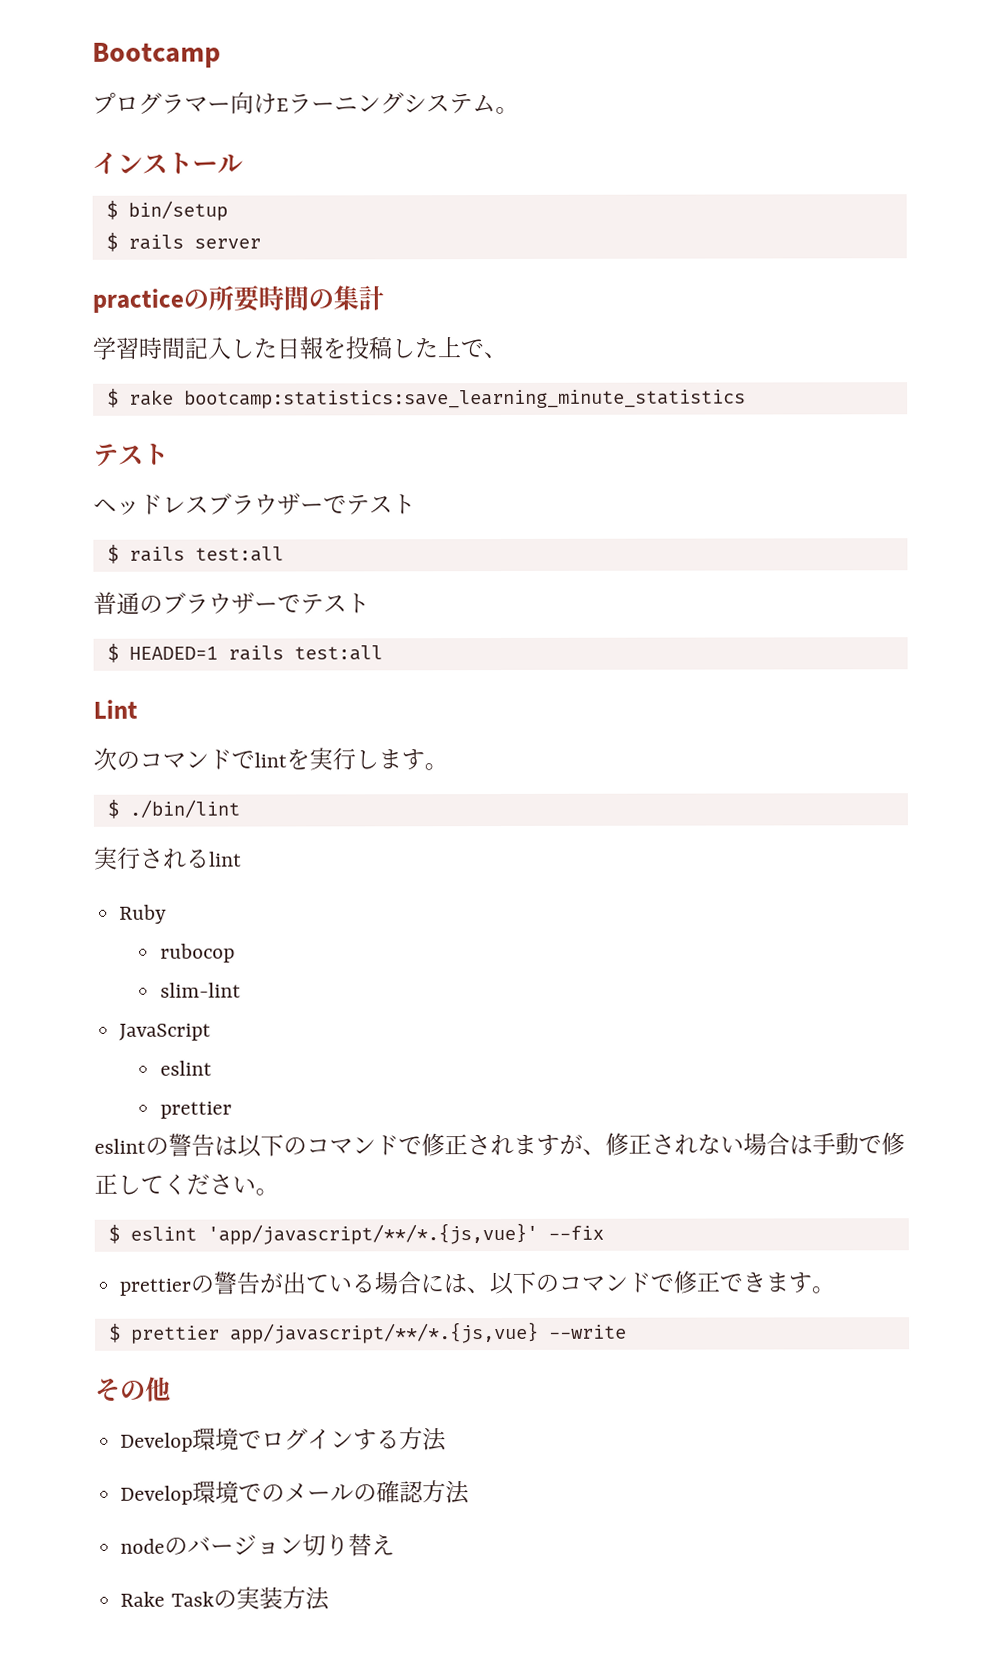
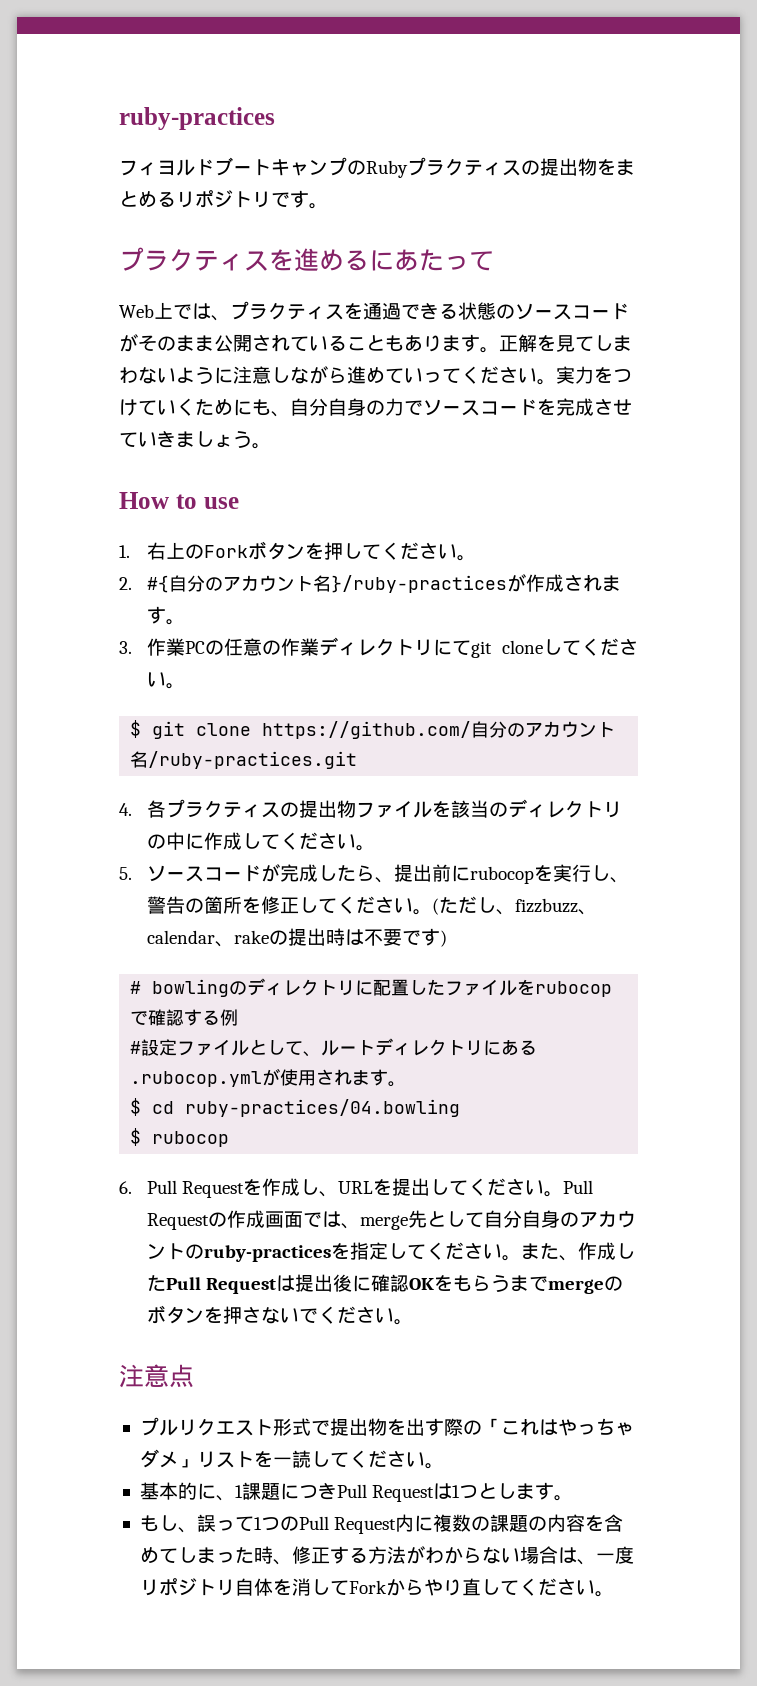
[92,42,221,68] [92,91,519,115] [92,151,243,175] [105,200,228,221] [105,232,261,252] [92,285,384,313] [92,336,507,360] [106,388,746,409] [93,443,169,467] [93,492,416,515] [106,544,284,564] [93,591,370,615] [106,643,383,663] [93,699,138,719] [93,747,448,771] [106,799,240,819] [94,846,242,870] [119,904,168,924] [159,943,235,963] [159,982,241,998] [119,1023,212,1041] [159,1060,212,1076] [159,1101,232,1119] [94,1132,882,1158] Bootcamp // プログラマー向けEラーニングシステム。 // インストール // $ bin/setup // $ rails server // practiceの所要時間の集計 // 学習時間記入した日報を投稿した上で、 // $ rake bootcamp:statistics:save_learning_minute_statistics // テスト // ヘッドレスブラウザーでテスト // $ rails test:all // 普通のブラウザーでテスト // $ HEADED=1 rails test:all // Lint // 次のコマンドでlintを実行します。 // $ ./bin/lint // 実行されるlint // Ruby // rubocop // slim-lint // JavaScript // eslint // prettier // eslintの警告は以下のコマンドで修正されますが、修正されない場合は手動で -> [119,107,275,130] [119,157,635,178] [119,190,328,209] [119,247,494,272] [119,301,629,321] [119,334,632,353] [119,366,632,385] [119,398,632,417] [119,430,271,449] [119,492,239,509] [119,541,476,561] [119,574,621,593] [146,606,185,625] [119,637,638,658] [146,672,185,689] [130,720,616,739] [130,751,358,769] [119,799,622,818] [146,832,375,851] [119,864,629,884] [146,896,261,914] ruby-practices // フィヨルドブートキャンプのRubyプラクティスの提出物をまとめるリポジトリです。 // プラクティスを進めるにあたって // Web上では、プラクティスを通過できる状態のソースコードがそのまま公開されていることもあります。正解を見てしまわないように注意しながら進めていってください。実力をつけていくためにも、自分自身の力でソースコードを完成させていきましょう。 // How to use // 1.右上のForkボタンを押してください。 // 2. #{自分のアカウント名}/ruby-practicesが作成されます。 // 3.作業PCの任意の作業ディレクトリにてgit cloneしてください。 // $ git clone https://github.com/自分のアカウント名/ruby-practices.git // 4.各プラクティスの提出物ファイルを該当のディレクトリの中に作成してください。 // 5.ソースコードが完成したら、提出前にrubocopを実行し、警告の箇所を
[107,1222,604,1245] [119,1270,836,1296] [108,1321,627,1344] [95,1376,171,1402] [120,1427,448,1452] [120,1480,471,1505] [120,1533,396,1557] [120,1586,330,1611] // $ eslint 'app/javascript/**/*.{js,vue}' --fix // prettierの警告が出ている場合には、以下のコマンドで修正できます。 // $ prettier app/javascript/**/*.{js,vue} --write // その他 // Develop環境でログインする方法 // Develop環境でのメールの確認方法 // nodeのバージョン切り替え // Rake Taskの実装方法 -> [431,896,597,915] [146,928,447,947] [130,978,613,997] [130,1009,239,1026] [130,1038,538,1057] [130,1068,407,1087] [130,1098,461,1117] [130,1128,230,1147] [119,1178,594,1198] [146,1210,636,1230] [146,1242,635,1262] [146,1274,624,1294] [146,1305,413,1325] [119,1364,194,1388] [139,1417,634,1436] [139,1449,444,1469] [139,1482,574,1502] [139,1514,624,1534] [139,1546,634,1565] [139,1578,614,1597] (ただし、fizzbuzz、calendar、rakeの提出時は不要です) // # bowlingのディレクトリに配置したファイルをrubocopで確認する例 // #設定ファイルとして、ルートディレクトリにある.rubocop.ymlが使用されます。 // $ cd ruby-practices/04.bowling // $ rubocop // 6. Pull Requestを作成し、URLを提出してください。Pull Requestの作成画面では、merge先として自分自身のアカウントのruby-practicesを指定してください。また、作成したPull Requestは提出後に確認OKをもらうまでmergeのボタンを押さないでください。 // 注意点 // プルリクエスト形式で提出物を出す際の「これはやっちゃダメ」リストを一読してください。 // 基本的に、1課題につきPull Requestは1つとします。 // もし、誤って1つのPull Request内に複数の課題の内容を含めてしまった時、修正する方法がわからない場合は、一度リポジトリ自体を消してForkからやり直してください。

